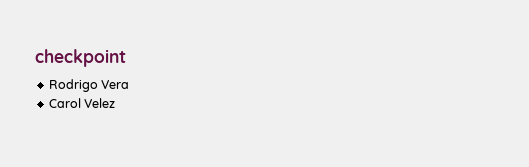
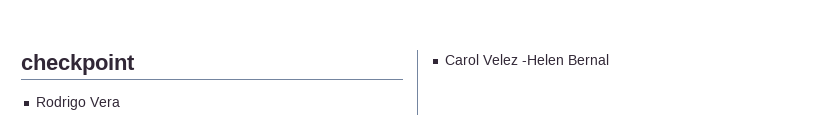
(116, 103) none -> [522,54,610,65] -Helen Bernal

